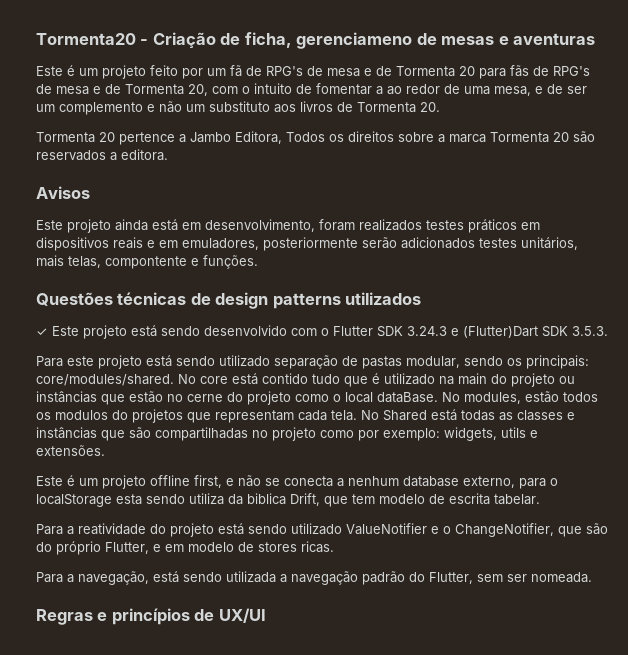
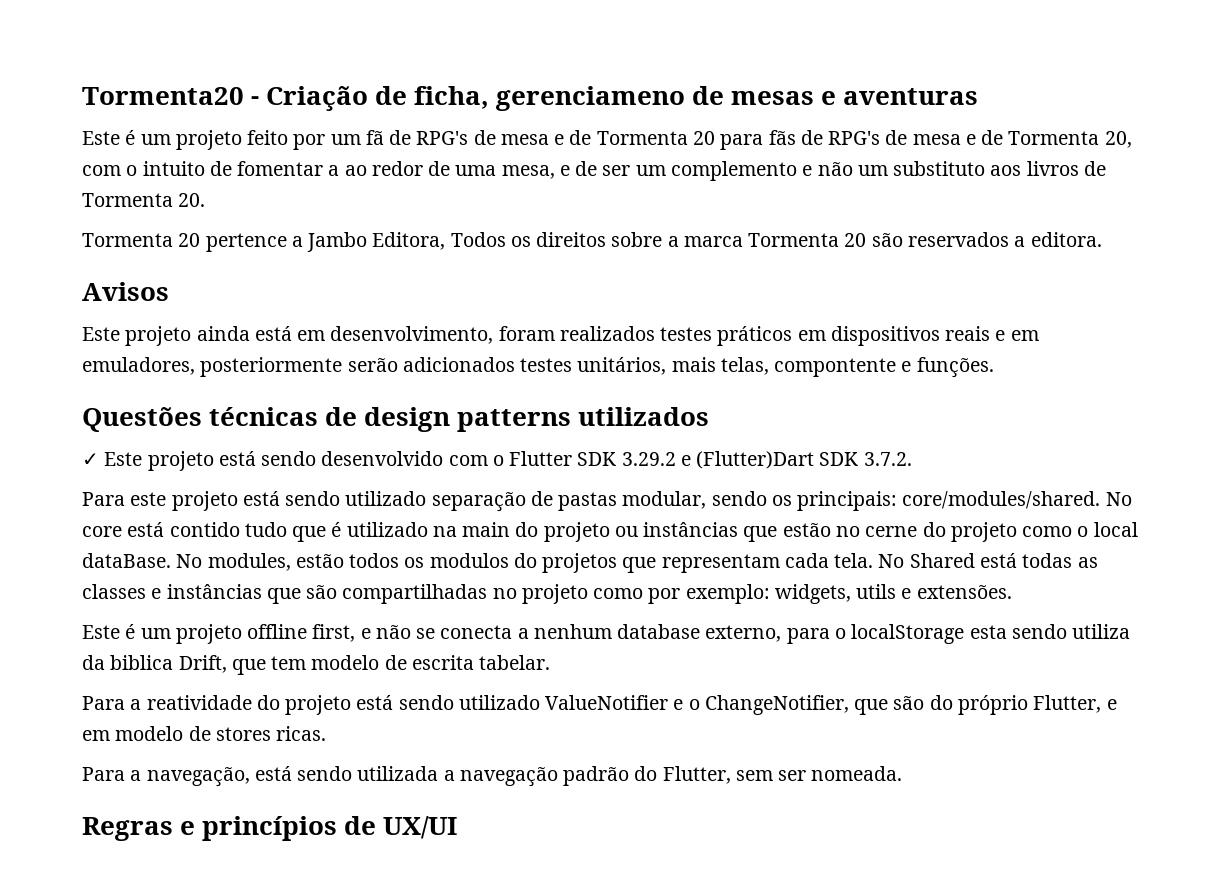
[407,326,447,336] 3.24.3 -> [621,452,676,466] 3.29.2
[572,326,608,336] 3.5.3. -> [863,452,912,466] 3.7.2.

